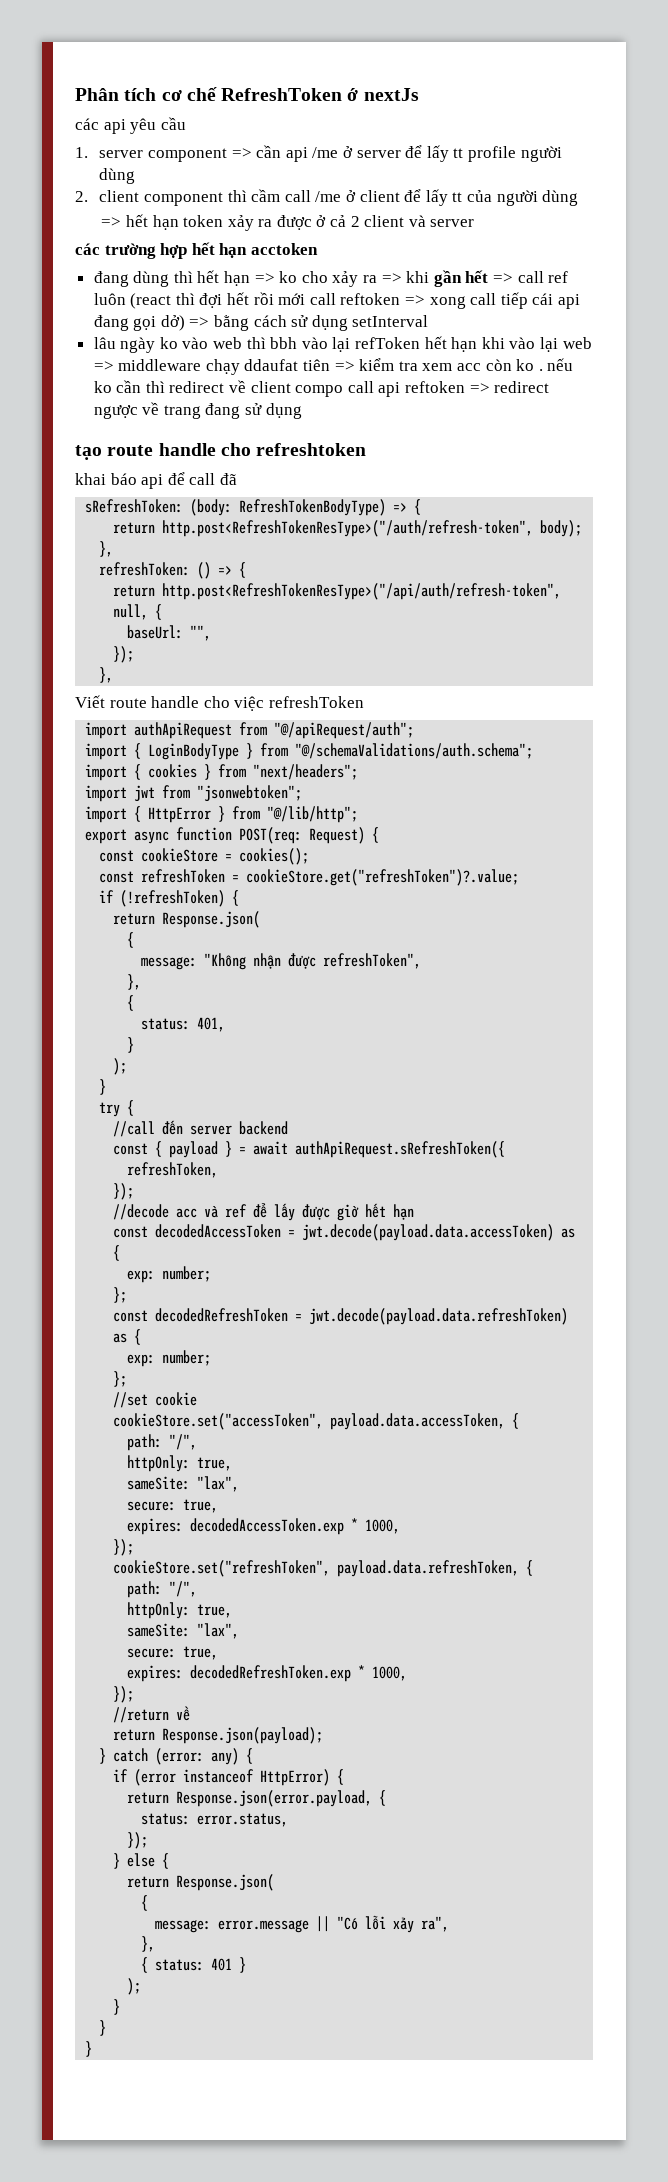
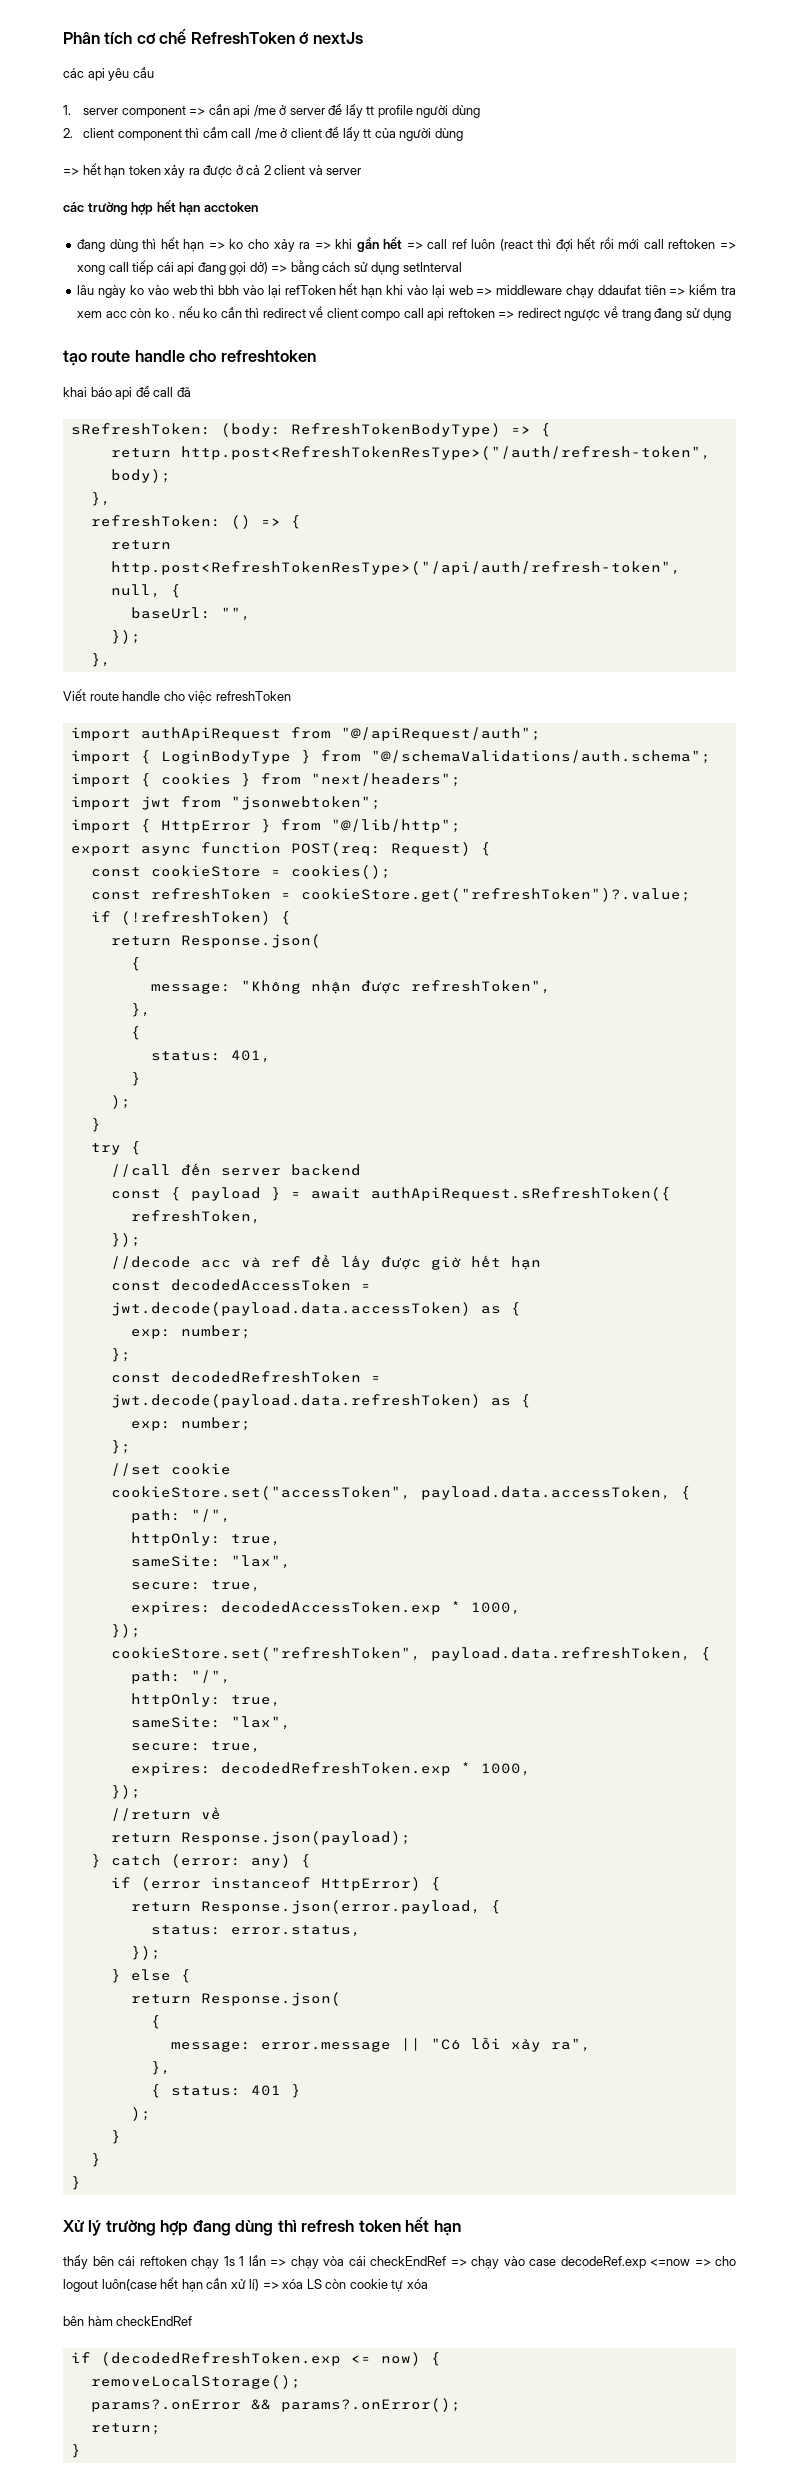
(93, 2049) none -> [63,2217,461,2236] [63,2255,736,2269] [63,2277,428,2292] [63,2316,193,2326] [70,2352,441,2366] [90,2375,301,2389] [90,2398,461,2412] [90,2423,161,2435] [70,2444,81,2458] // Xử lý trường hợp đang dùng thì refresh token hết hạn // thấy bên cái reftoken chạy 1s 1 lần => chạy vòa cái checkEndRef => chạy vào case decodeRef.exp <=now => cho logout luôn(case hết hạn cần xử lí) => xóa LS còn cookie tự xóa // bên hàm checkEndRef // if (decodedRefreshToken.exp <= now) { // removeLocalStorage(); // params?.onError && params?.onError(); // return; // }

